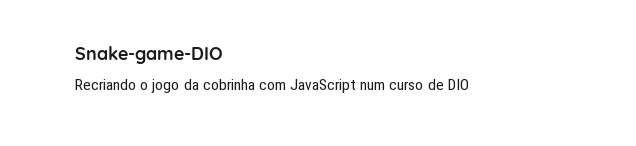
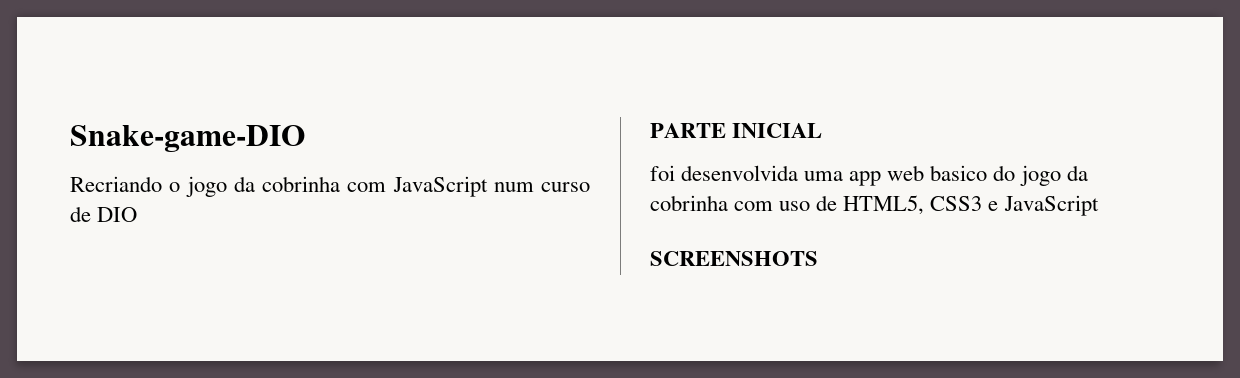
(469, 84) none -> [650,123,823,138] [650,165,1088,186] [650,195,1099,216] [650,251,818,266] // PARTE INICIAL // foi desenvolvida uma app web basico do jogo da cobrinha com uso de HTML5, CSS3 e JavaScript // SCREENSHOTS

